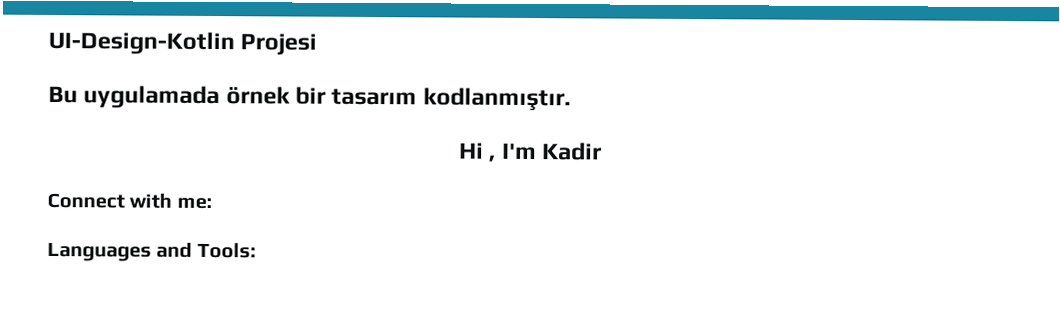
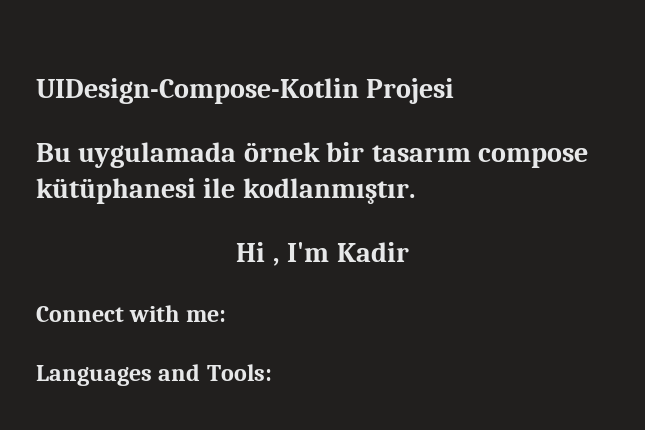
[48,30,235,56] UI-Design-Kotlin -> [36,78,359,104] UIDesign-Compose-Kotlin
(418, 97) none -> [478,148,589,168] [36,178,236,204] compose kütüphanesi ile

